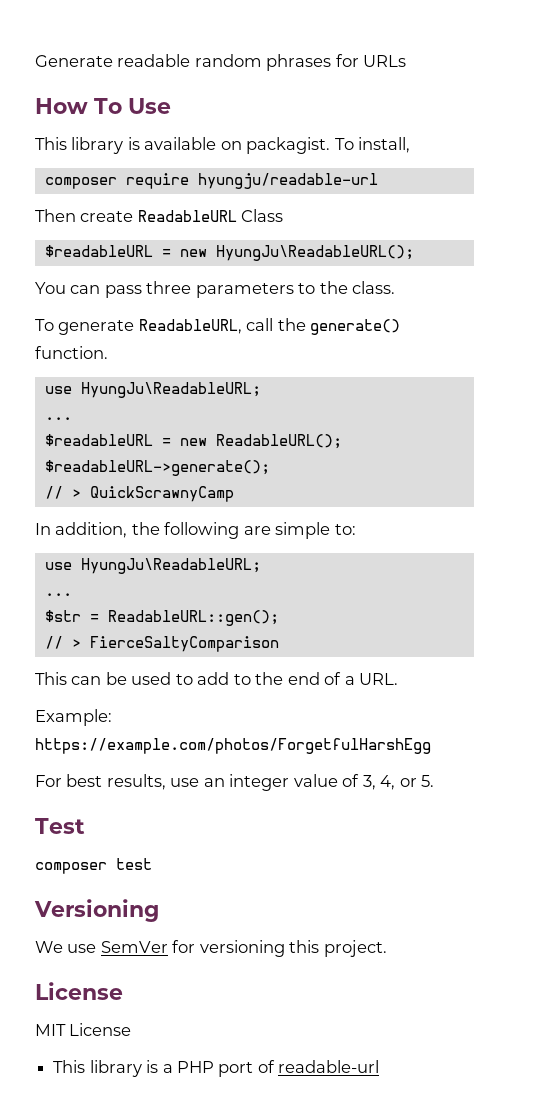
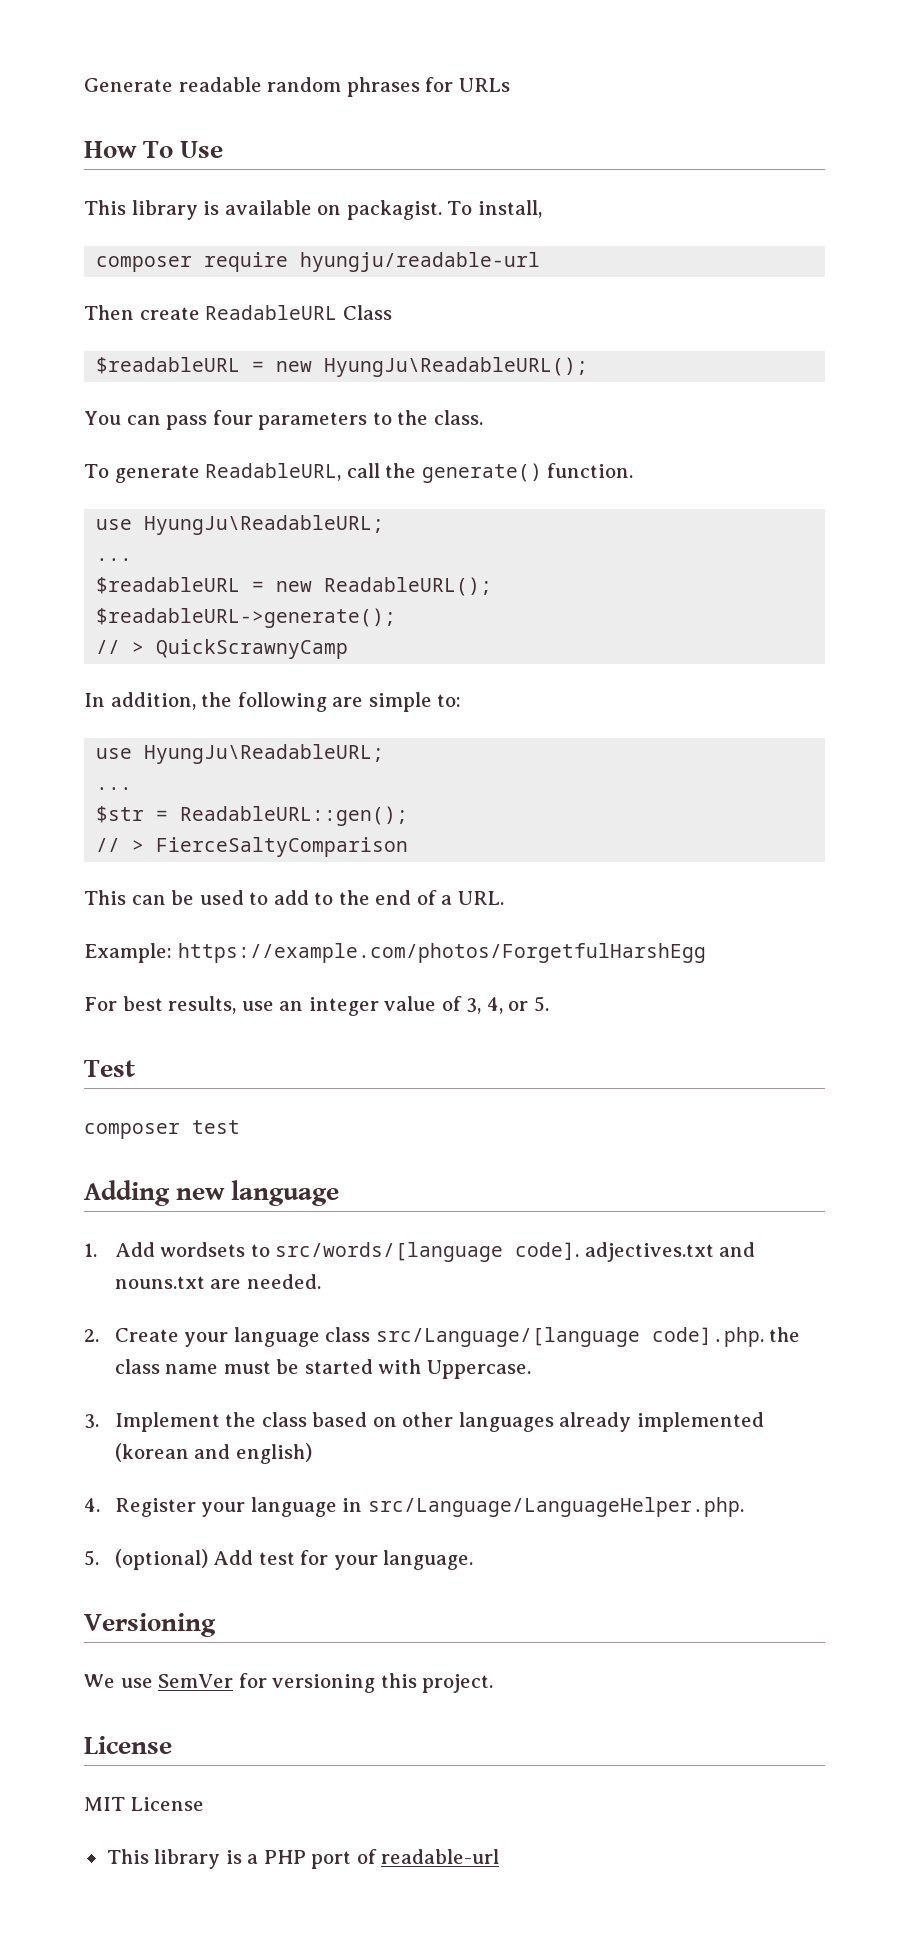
[146,281,192,294] three -> [212,410,253,425] four
(152, 864) none -> [84,1180,340,1206] [84,1242,756,1262] [114,1274,321,1289] [84,1327,801,1347] [114,1359,531,1379] [84,1412,765,1432] [114,1443,312,1464] [84,1497,744,1517] [84,1549,474,1570] // Adding new language // 1. Add wordsets to src/words/[language code]. adjectives.txt and nouns.txt are needed. // 2. Create your language class src/Language/[language code].php. the class name must be started with Uppercase. // 3. Implement the class based on other languages already implemented (korean and english) // 4. Register your language in src/Language/LanguageHelper.php. // 5. (optional) Add test for your language.

